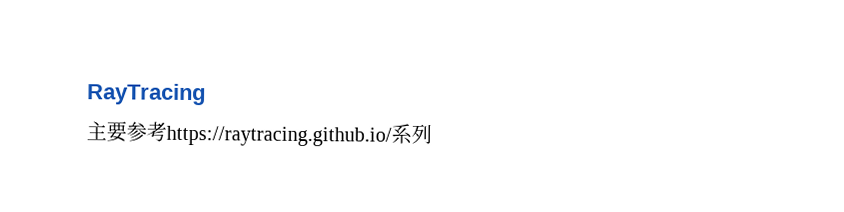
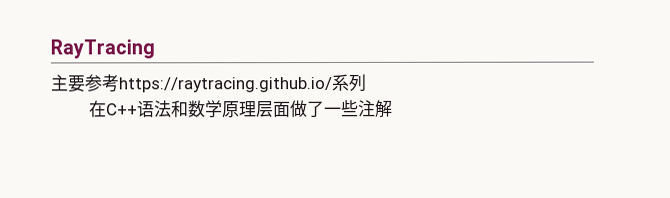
(432, 134) none -> [89,99,394,118] // 在C++语法和数学原理层面做了一些注解

